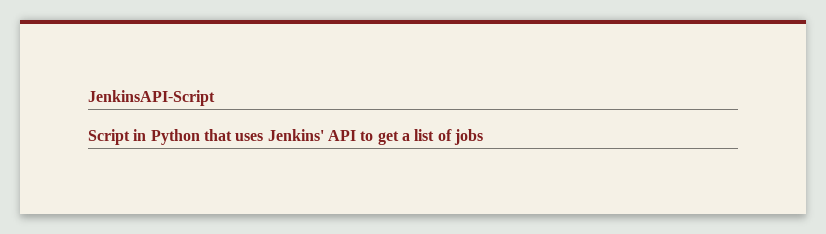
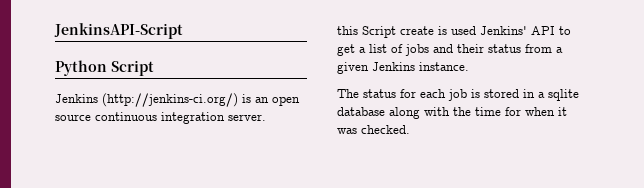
[88,129,264,145] Script in Python that uses -> [55,60,154,76] [55,93,300,107] [55,112,266,124] [337,26,476,38] Python Script // Jenkins (http://jenkins-ci.org/) is an open source continuous integration server. // this Script create is used
(483, 137) none -> [433,44,563,53] [337,62,469,74] [337,89,579,101] [337,107,567,119] [337,125,410,134] and their status from a given Jenkins instance. // The status for each job is stored in a sqlite database along with the time for when it was checked.

